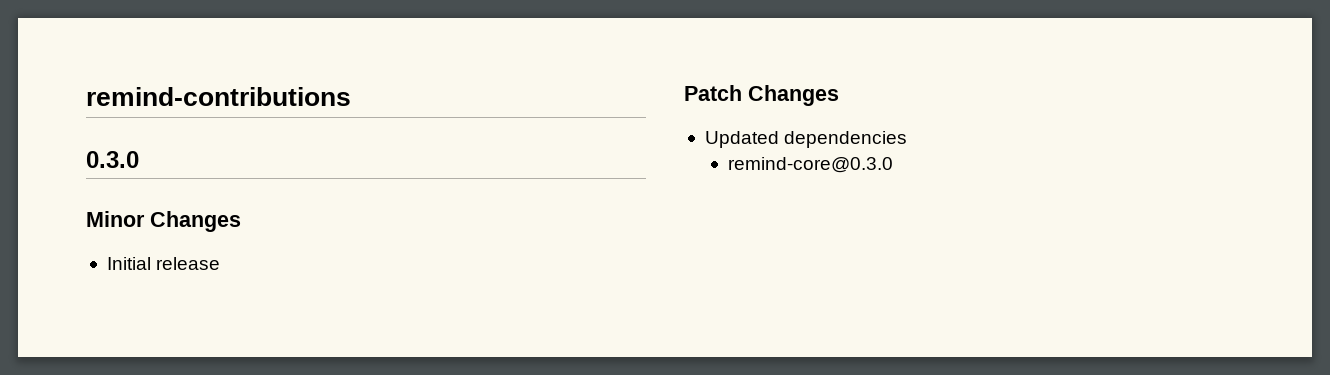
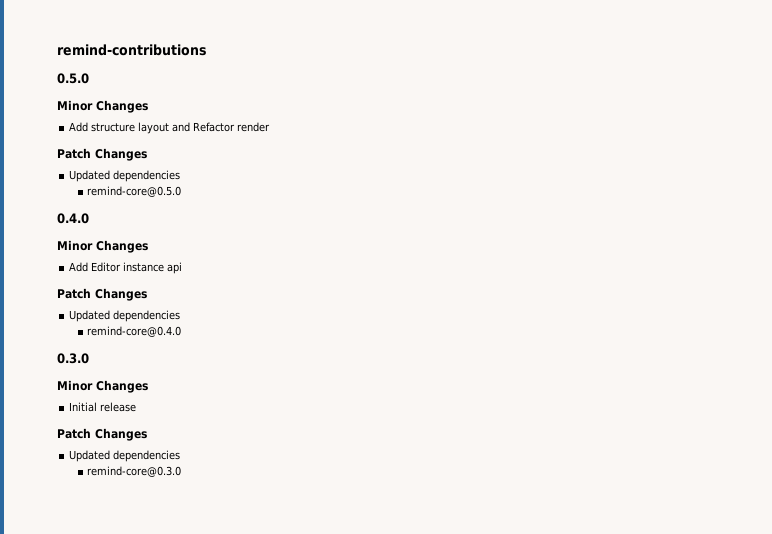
(351, 96) none -> [57,73,89,84] [57,100,148,113] [69,122,271,134] [57,148,147,161] [69,170,181,182] [87,186,182,197] [57,213,89,224] [57,240,148,253] [69,262,183,274] [57,288,147,301] [69,310,181,322] [87,326,182,337] // 0.5.0 // Minor Changes // Add structure layout and Refactor render // Patch Changes // Updated dependencies // remind-core@0.5.0 // 0.4.0 // Minor Changes // Add Editor instance api // Patch Changes // Updated dependencies // remind-core@0.4.0

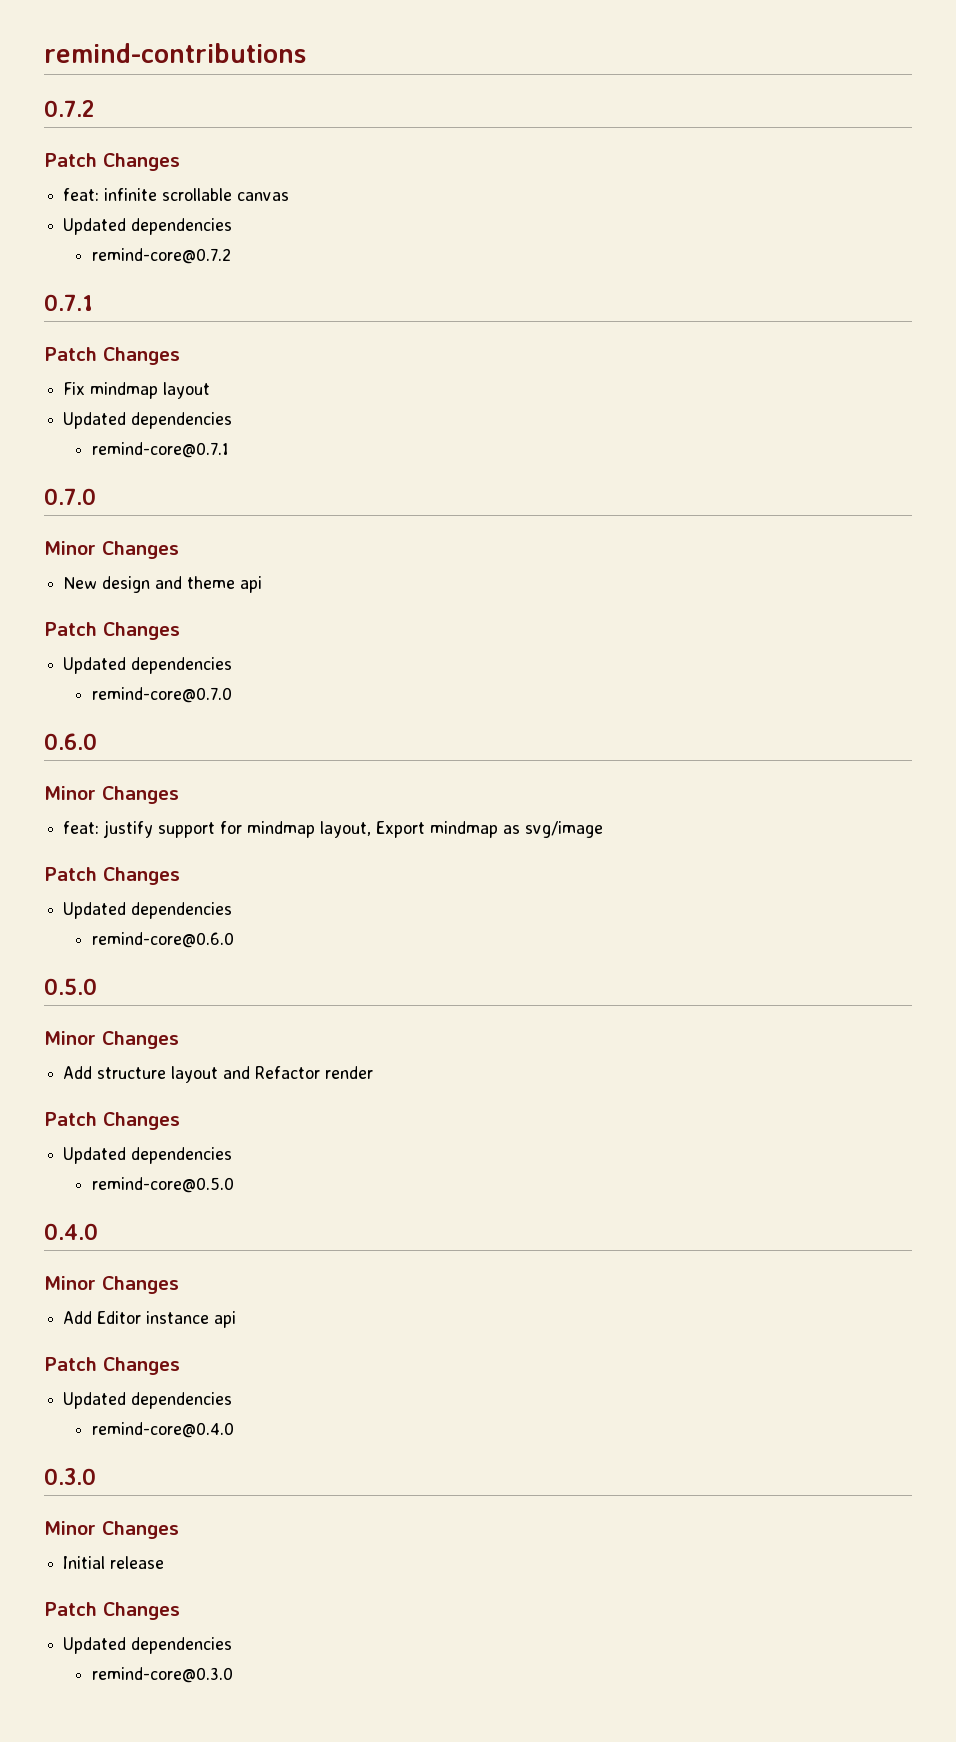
(207, 50) none -> [44,100,94,117] [44,153,180,171] [63,188,290,201] [63,218,233,235] [91,248,231,264] [44,294,93,311] [44,347,180,365] [63,382,211,399] [63,412,233,429] [91,442,229,458] [44,488,96,505] [44,541,179,559] [63,576,263,593] [44,622,180,640] [63,657,233,674] [91,687,232,703] [44,733,97,750] [44,786,179,804] [63,820,604,838] [44,867,180,885] [63,902,233,919] [91,932,234,948] // 0.7.2 // Patch Changes // feat: infinite scrollable canvas // Updated dependencies // remind-core@0.7.2 // 0.7.1 // Patch Changes // Fix mindmap layout // Updated dependencies // remind-core@0.7.1 // 0.7.0 // Minor Changes // New design and theme api // Patch Changes // Updated dependencies // remind-core@0.7.0 // 0.6.0 // Minor Changes // feat: justify support for mindmap layout, Export mindmap as svg/image // Patch Changes // Updated dependencies // remind-core@0.6.0

